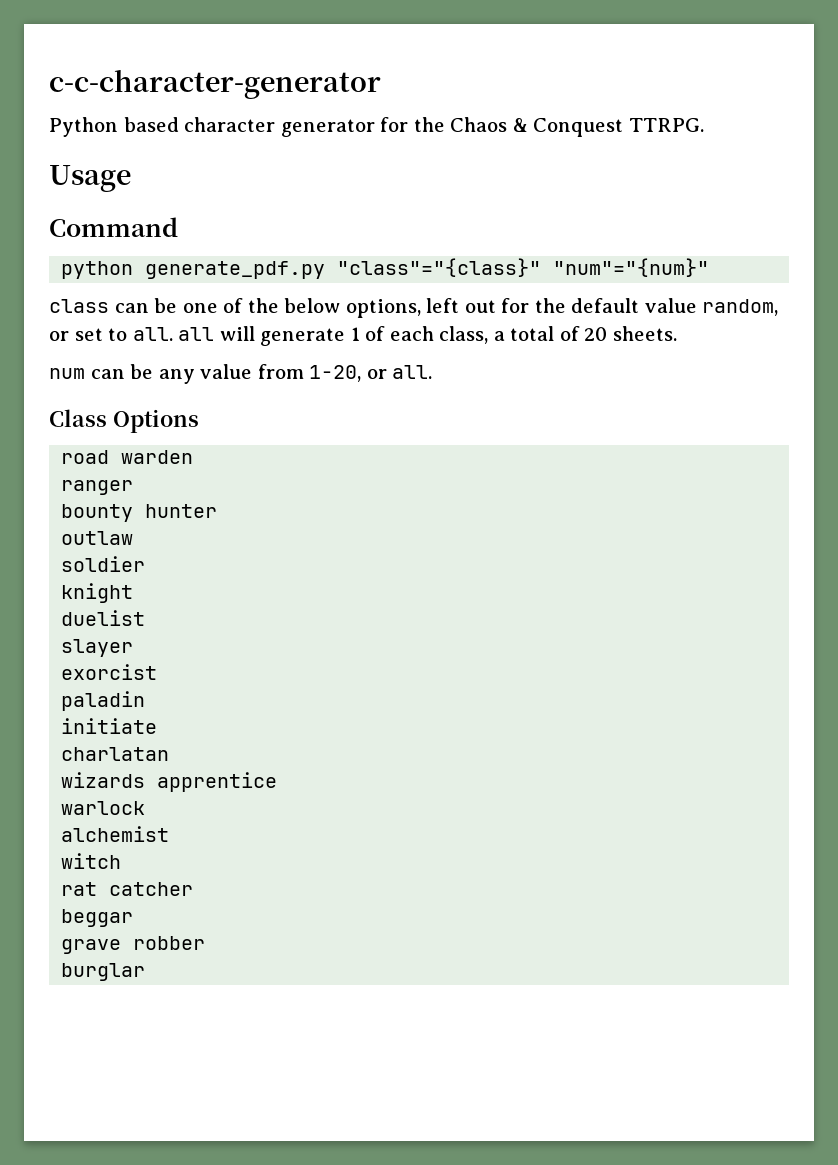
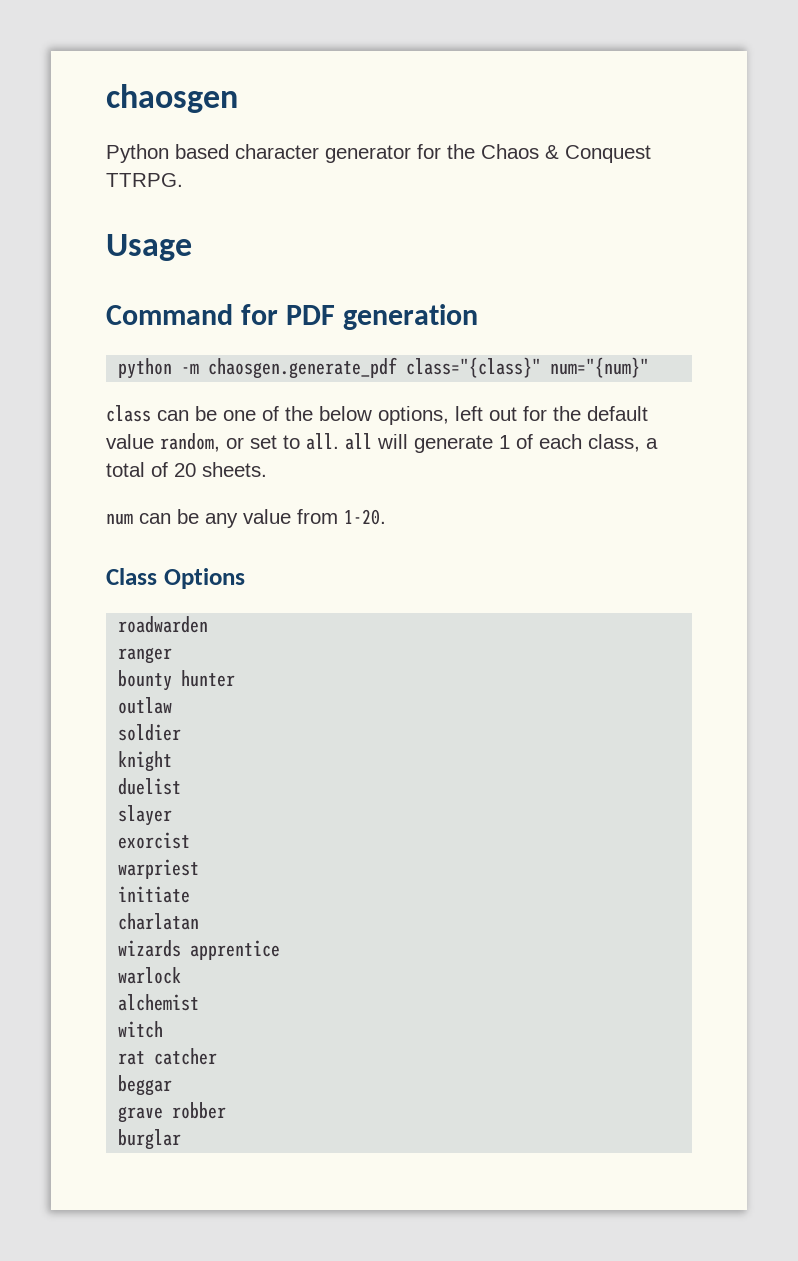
[49,69,381,99] c-c-character-generator -> [106,84,238,113] chaosgen
[61,258,710,279] // python generate_pdf.py "class"="{class}" "num"="{num}" -> [240,304,478,330] [118,357,650,379] for PDF generation // python -m chaosgen.generate_pdf class="{class}" num="{num}"
[309,365,433,382] 1-20, or all. -> [344,509,386,525] 1-20.
[61,450,194,464] road warden -> [118,616,209,633] roadwarden
[61,691,146,711] paladin -> [118,859,200,879] warpriest

